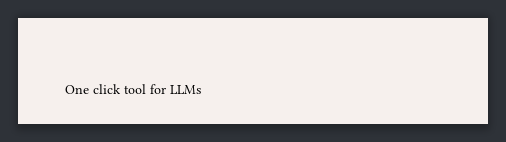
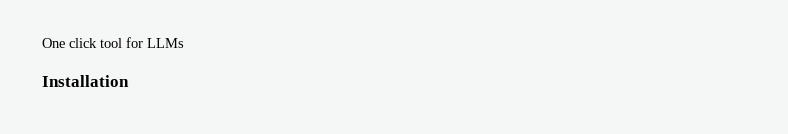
(201, 89) none -> [42,75,129,87] // Installation

